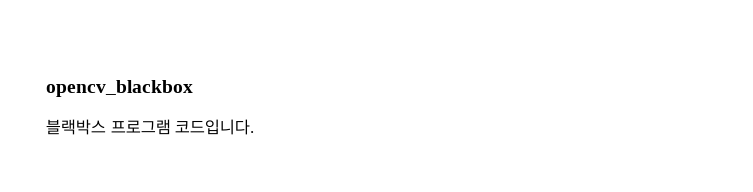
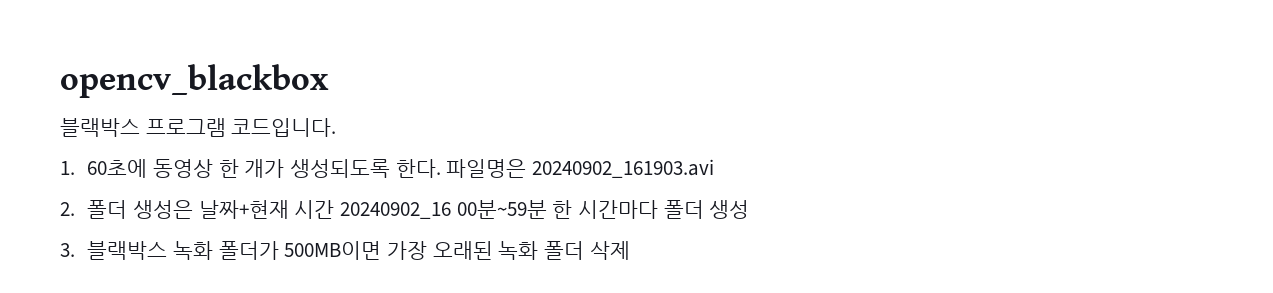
(255, 127) none -> [60,159,715,178] [60,200,750,219] [60,241,630,260] // 1. 60초에 동영상 한 개가 생성되도록 한다. 파일명은 20240902_161903.avi // 2. 폴더 생성은 날짜+현재 시간 20240902_16 00분~59분 한 시간마다 폴더 생성 // 3. 블랙박스 녹화 폴더가 500MB이면 가장 오래된 녹화 폴더 삭제

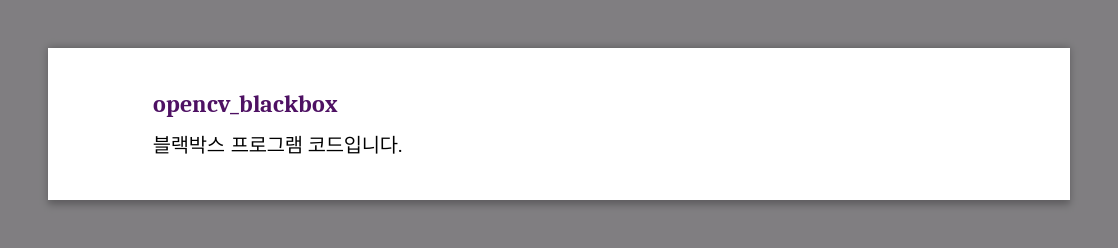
[60,159,715,178] [60,200,750,219] [60,241,630,260] // 1. 60초에 동영상 한 개가 생성되도록 한다. 파일명은 20240902_161903.avi // 2. 폴더 생성은 날짜+현재 시간 20240902_16 00분~59분 한 시간마다 폴더 생성 // 3. 블랙박스 녹화 폴더가 500MB이면 가장 오래된 녹화 폴더 삭제 -> (403, 144) none

